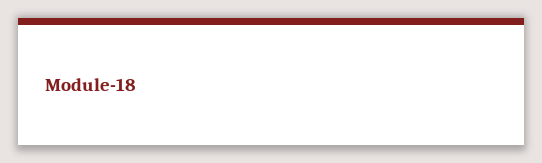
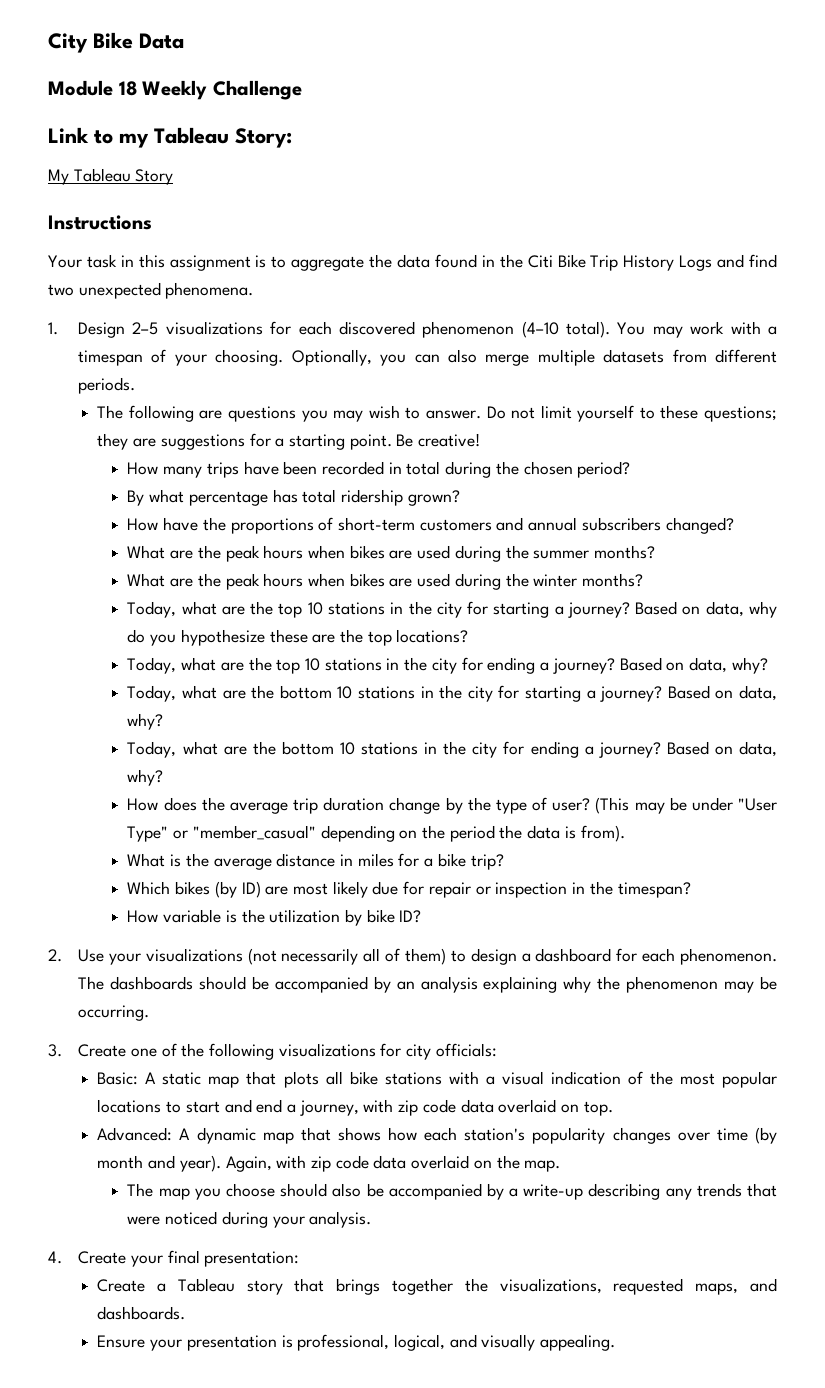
[45,78,136,91] Module-18 -> [48,32,184,53] [48,80,302,100] [48,127,292,148] [48,168,174,185] [48,215,152,230] [48,254,778,271] [48,282,254,299] [48,321,778,338] [78,349,777,366] [78,377,136,394] [97,405,778,422] [97,433,481,450] [127,461,631,478] [127,489,460,506] [127,517,734,534] [127,545,656,562] [127,573,644,590] [127,601,777,618] [127,629,469,646] [127,657,768,674] [127,685,777,702] [127,713,164,730] [127,741,777,758] [127,769,164,786] [127,797,777,814] [127,825,625,842] [127,853,504,870] [127,881,691,898] [127,909,422,926] [48,948,778,965] [78,976,778,993] [78,1005,150,1021] [48,1043,497,1060] [97,1071,777,1088] [97,1099,613,1116] [97,1127,778,1144] [97,1155,561,1172] [127,1183,778,1200] [127,1211,372,1228] [48,1250,300,1267] [97,1278,778,1295] [97,1306,186,1320] [97,1334,616,1351] City Bike Data // Module 18 Weekly Challenge // Link to my Tableau Story: // My Tableau Story // Instructions // Your task in this assignment is to aggregate the data found in the Citi Bike Trip History Logs and find two unexpected phenomena. // 1. Design 2–5 visualizations for each discovered phenomenon (4–10 total). You may work with a timespan of your choosing. Optionally, you can also merge multiple datasets from different periods. // The following are questions you may wish to answer. Do not limit yourself to these questions; they are suggestions for a starting point. Be creative! // How many trips have been recorded in total during the chosen period? // By what percentage has total ridership grown? // How have the proportions of short-term customers and annual subscribers changed? // What are the peak hours when bikes are used during the summer months? // What are the peak hours when bikes are used during the winter months? // Today, what are the top 10 stations in the city for starting a journey? Based on data, why do you hypothesize these are the top locations? // Today, what are the top 10 stations in the city for ending a journey? Based on data, why? // Today, what are the bottom 10 stations in the city for starting a journey? Based on data, why? // Today, what are the bottom 10 stations in the city for ending a journey? Based on data, why? // How does the average trip duration change by the type of user? (This may be under "User Type" or "member_casual" depending on the period the data is from). // What is the average distance in miles for a bike trip? // Which bikes (by ID) are most likely due for repair or inspection in the timespan? // How variable is the utilization by bike ID? // 2. Use your visualizations (not necessarily all of them) to design a dashboard for each phenomenon. The dashboards should be accompanied by an analysis explaining why the phenomenon may be occurring. // 3. Create one of the following visualizations for city officials: // Basic: A static map that plots all bike stations with a visual indication of the most popular locations to start and end a journey, with zip code data overlaid on top. // Advanced: A dynamic map that shows how each station's popularity changes over time (by month and year). Again, with zip code data overlaid on the map. // The map you choose should also be accompanied by a write-up describing any trends that were noticed during your analysis. // 4. Create your final presentation: // Create a Tableau story that brings together the visualizations, requested maps, and dashboards. // Ensure your presentation is professional, logical, and visually appealing.

